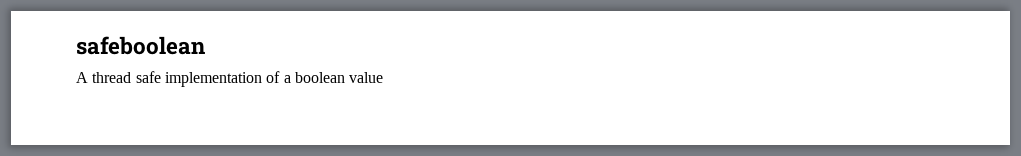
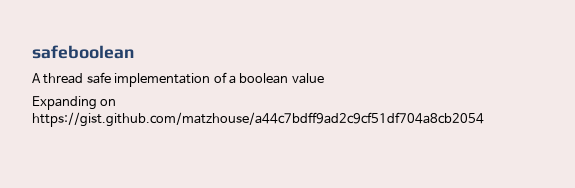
(384, 77) none -> [32,96,117,110] [32,112,484,127] // Expanding on https://gist.github.com/matzhouse/a44c7bdff9ad2c9cf51df704a8cb2054

